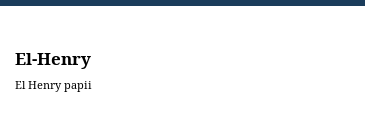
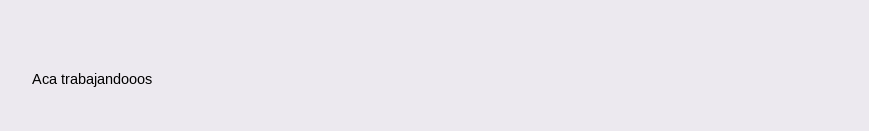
[15,53,91,69] [15,81,92,92] El-Henry // El Henry papii -> [32,73,152,87] Aca trabajandooos

